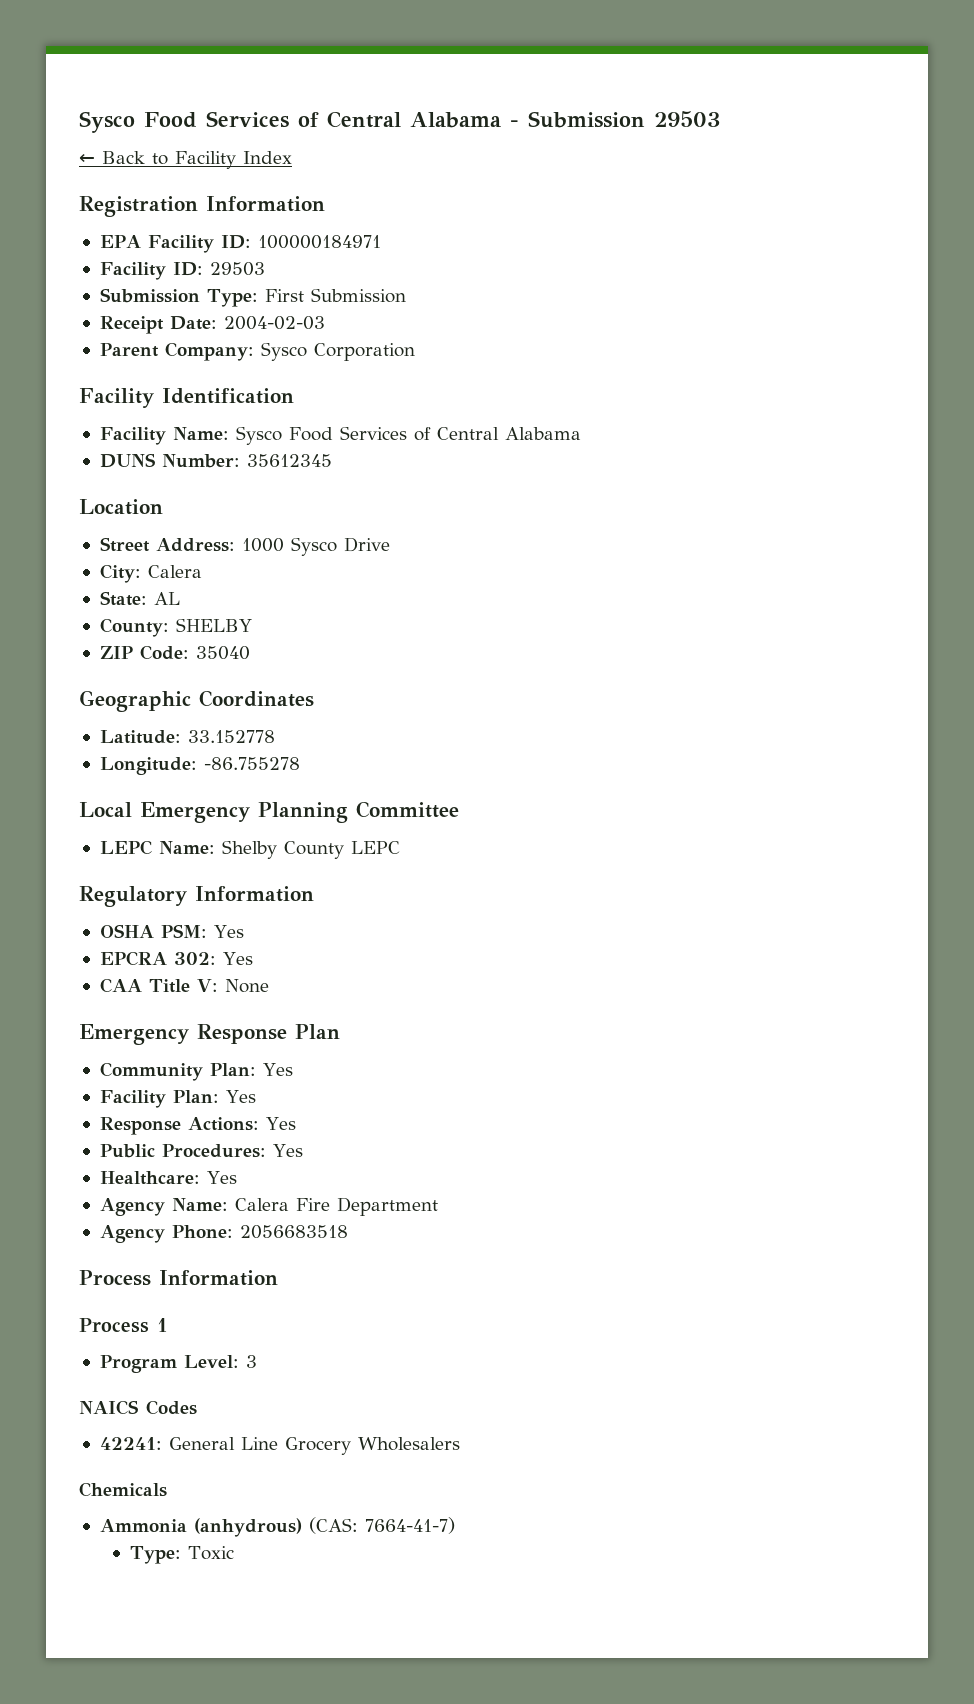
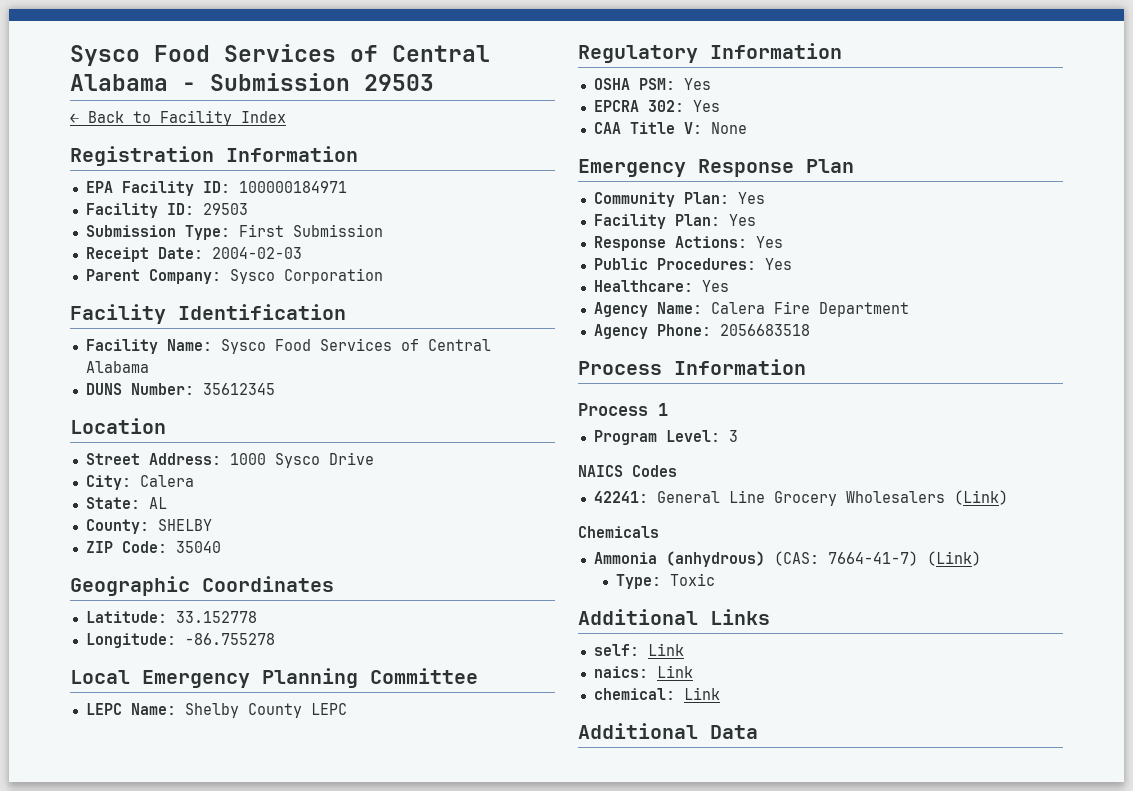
(460, 1444) none -> [953,490,1008,505] (Link)
(455, 1525) none -> [926,551,981,566] (Link)
(235, 1553) none -> [578,609,770,625] [593,643,684,656] [593,665,693,678] [593,687,720,700] [578,723,758,739] // Additional Links // self: Link // naics: Link // chemical: Link // Additional Data

